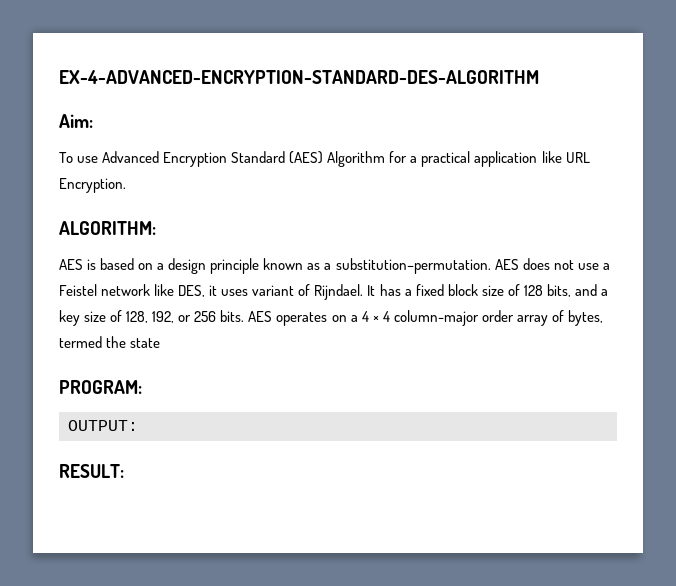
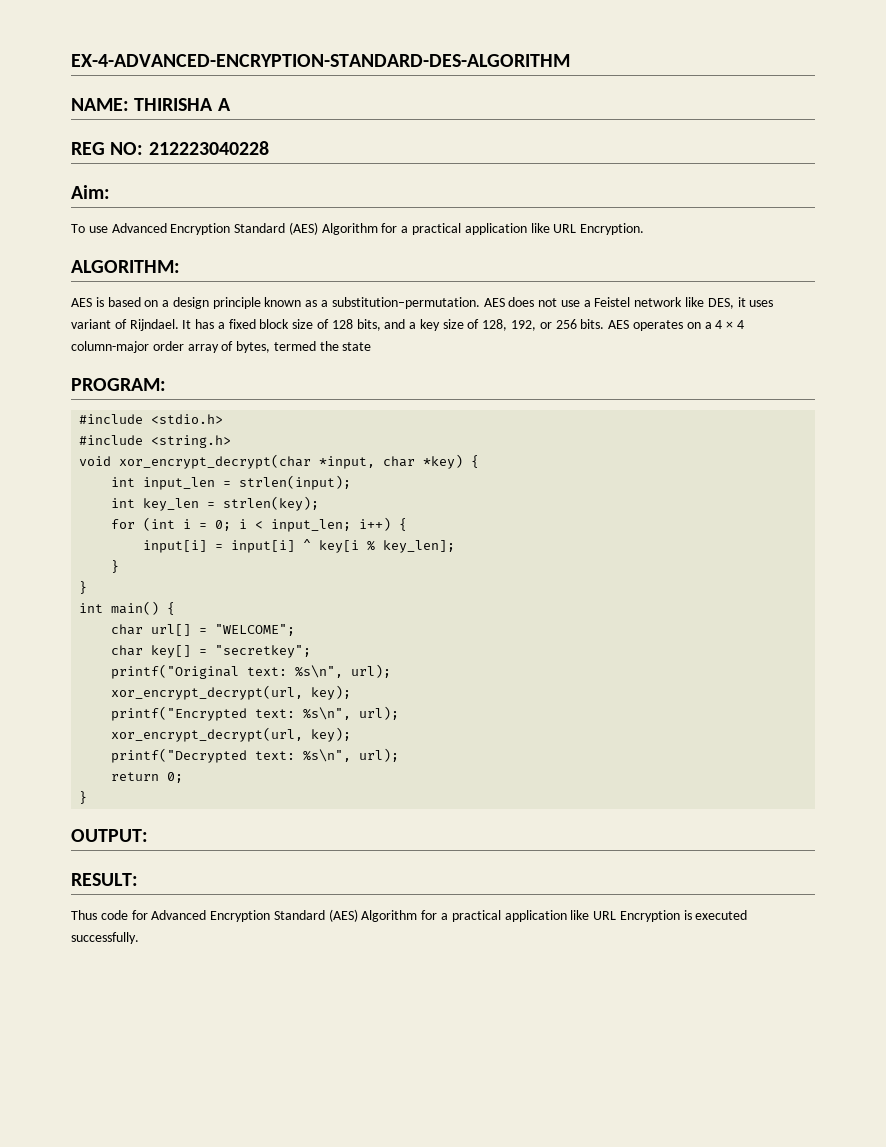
(539, 77) none -> [71,98,231,111] [71,141,269,155] // NAME: THIRISHA A // REG NO: 212223040228
[68,420,138,431] [59,464,124,478] OUTPUT: // RESULT: -> [79,414,224,424] [79,435,232,448] [79,454,480,469] [111,475,352,490] [111,496,320,511] [111,517,408,532] [143,539,456,553] [111,560,120,573] [79,581,88,594] [79,601,176,615] [111,624,296,636] [111,645,312,658] [111,664,392,679] [111,685,352,700] [111,706,400,721] [111,727,352,742] [111,748,400,763] [111,772,184,783] [79,791,88,804] [71,829,148,842] [71,873,138,886] [71,909,748,922] [71,932,139,944] #include <stdio.h> // #include <string.h> // void xor_encrypt_decrypt(char *input, char *key) { // int input_len = strlen(input); // int key_len = strlen(key); // for (int i = 0; i < input_len; i++) { // input[i] = input[i] ^ key[i % key_len]; // } // } // int main() { // char url[] = "WELCOME"; // char key[] = "secretkey"; // printf("Original text: %s\n", url); // xor_encrypt_decrypt(url, key); // printf("Encrypted text: %s\n", url); // xor_encrypt_decrypt(url, key); // printf("Decrypted text: %s\n", url); // return 0; // } // OUTPUT: // RESULT: // Thus code for Advanced Encryption Standard (AES) Algorithm for a practical application like URL Encryption is executed successfully.

